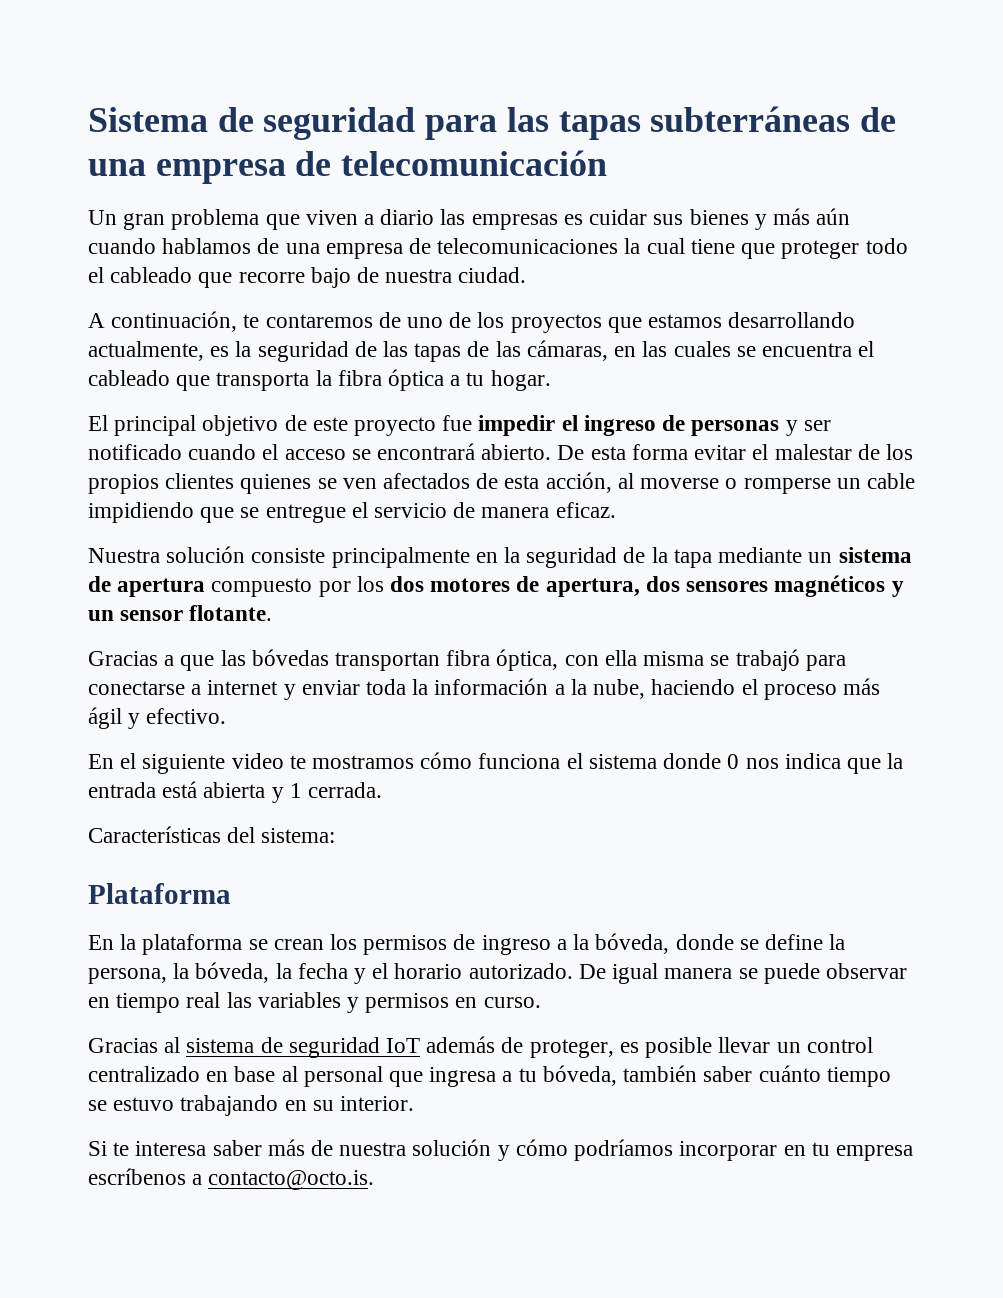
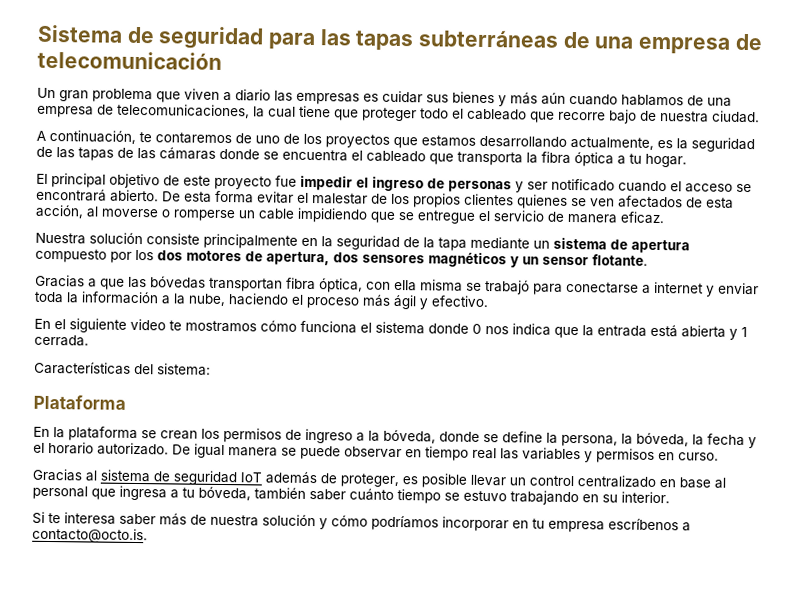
[437,238,619,254] telecomunicaciones -> [117,103,250,119] telecomunicaciones,
[526,340,731,361] cámaras, en las cuales -> [159,147,260,160] cámaras donde

